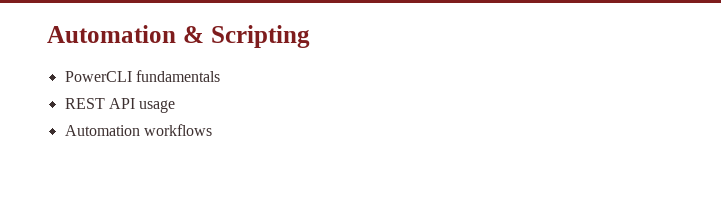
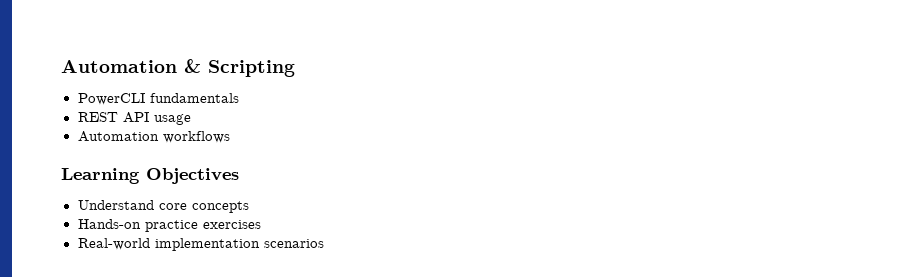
(212, 130) none -> [61,168,239,184] [77,200,249,213] [77,219,261,232] [77,238,324,251] // Learning Objectives // Understand core concepts // Hands-on practice exercises // Real-world implementation scenarios

